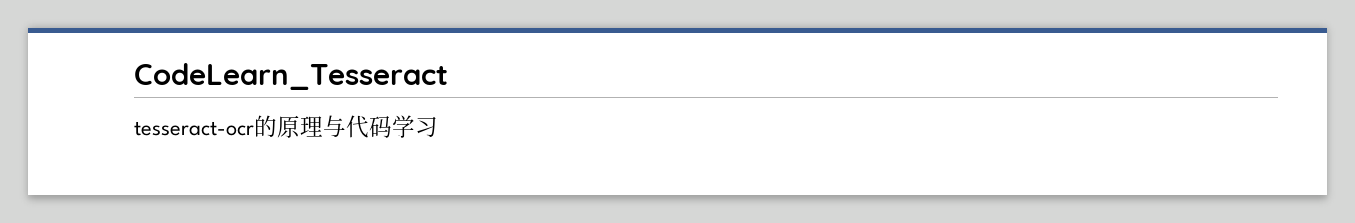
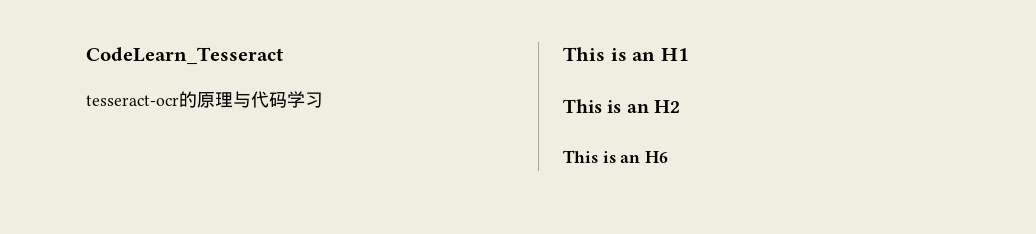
(438, 127) none -> [563,47,689,61] [563,99,680,113] [563,150,669,163] // This is an H1 // This is an H2 // This is an H6

